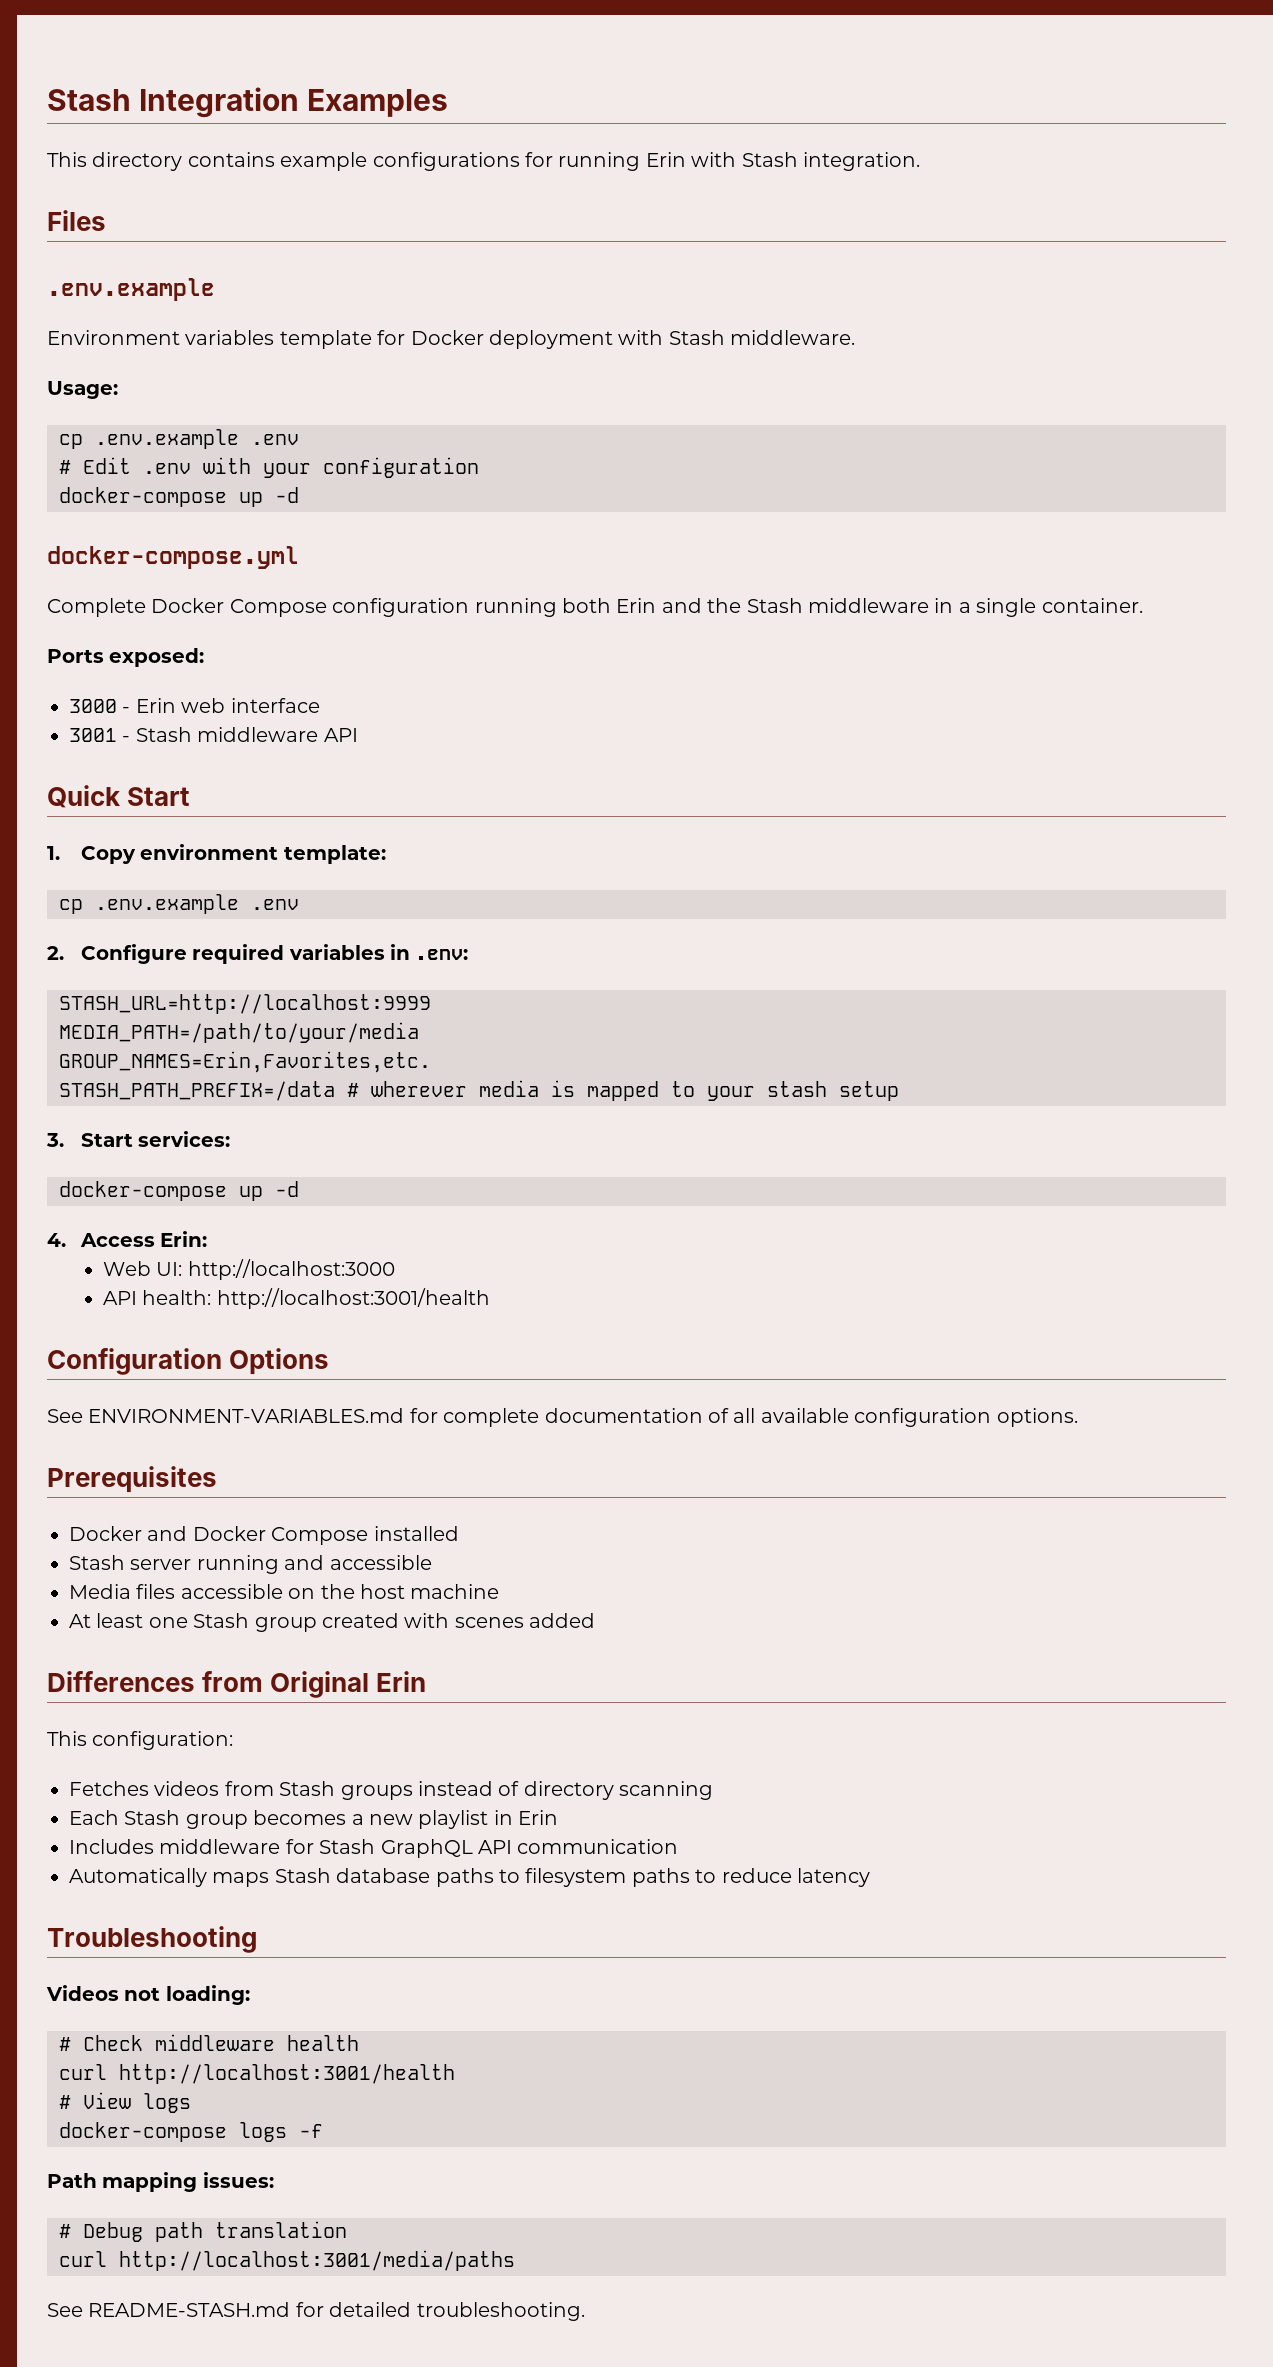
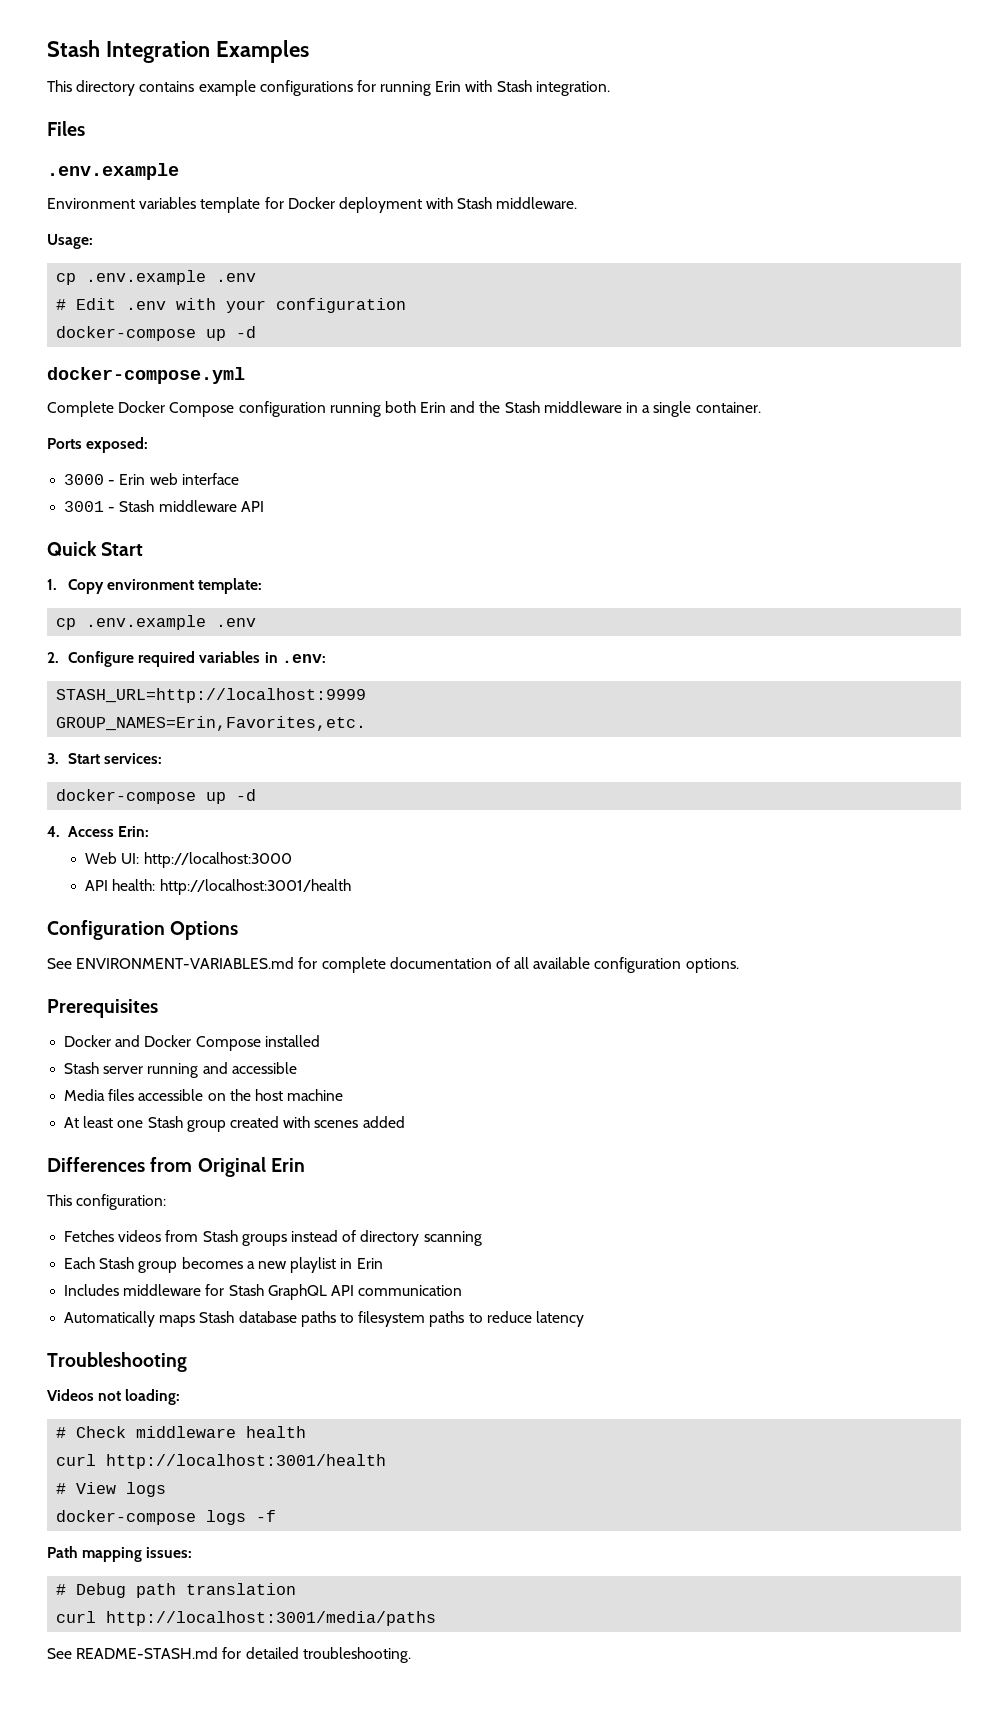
[59,1022,419,1043] // MEDIA_PATH=/path/to/your/media -> (367, 695) none
[59,1080,899,1101] // STASH_PATH_PREFIX=/data # wherever media is mapped to your stash setup -> (367, 723) none

